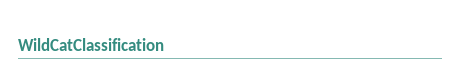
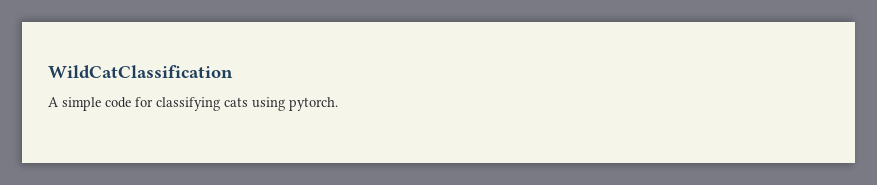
(164, 44) none -> [48,97,338,111] // A simple code for classifying cats using pytorch.

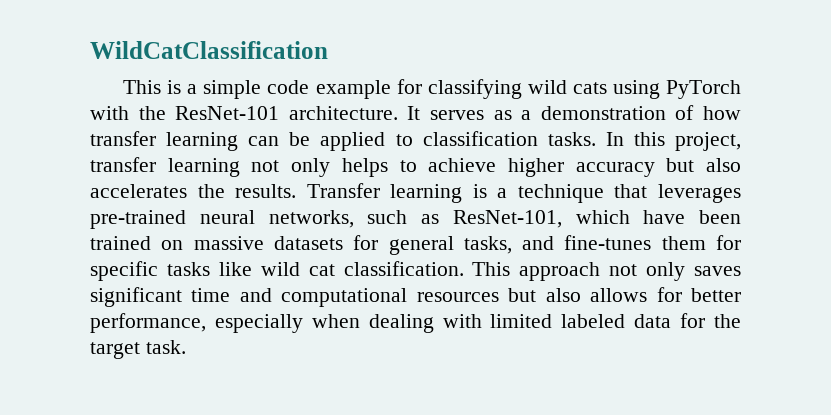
[48,97,59,107] A -> [123,80,198,94] This is a
(131, 102) none -> [315,80,391,99] example
(220, 104) none -> [527,80,567,94] wild
[289,97,338,111] pytorch. -> [666,80,741,99] [90,105,742,120] [90,131,742,151] [90,157,741,177] [90,183,741,203] [90,210,741,229] [90,235,741,255] [90,261,741,281] [90,287,742,307] [90,313,742,333] [90,340,186,359] PyTorch with the ResNet-101 architecture. It serves as a demonstration of how transfer learning can be applied to classification tasks. In this project, transfer learning not only helps to achieve higher accuracy but also accelerates the results. Transfer learning is a technique that leverages pre-trained neural networks, such as ResNet-101, which have been trained on massive datasets for general tasks, and fine-tunes them for specific tasks like wild cat classification. This approach not only saves significant time and computational resources but also allows for better performance, especially when dealing with limited labeled data for the target task.

